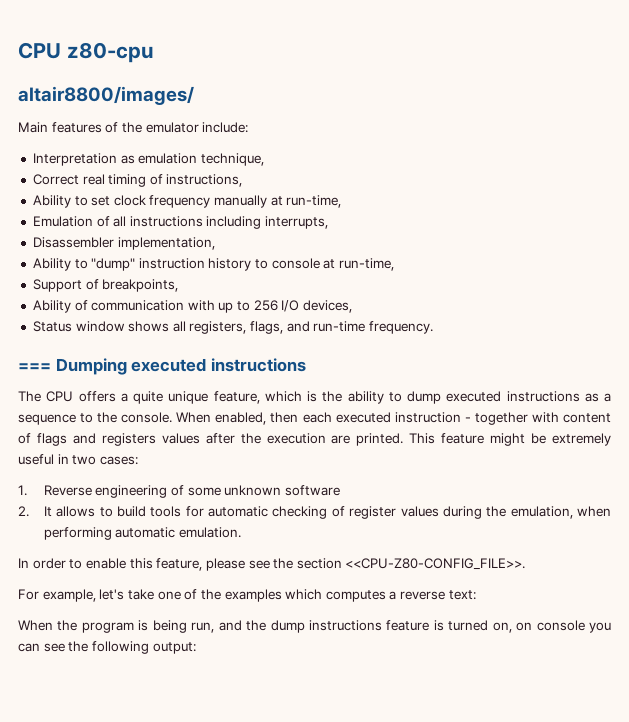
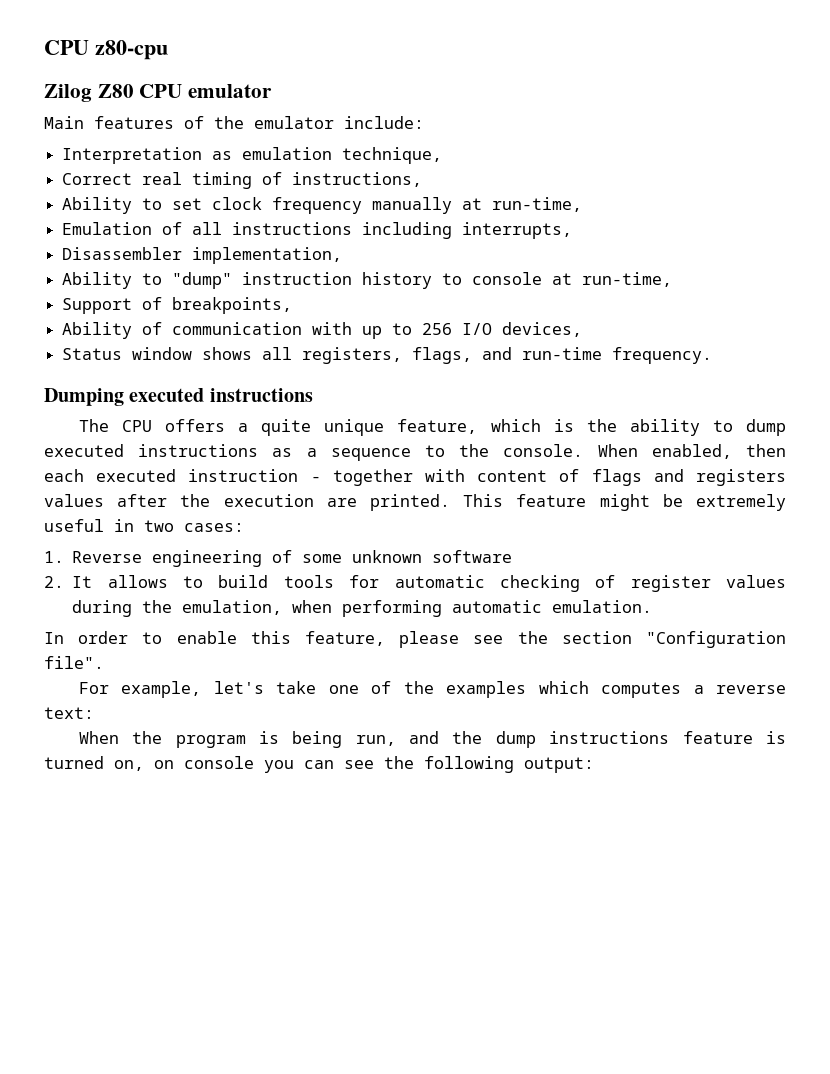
[18,86,194,105] altair8800/images/ -> [44,84,273,102] Zilog Z80 CPU emulator
[18,363,51,371] === -> (713, 355) none
[345,558,526,570] <<CPU-Z80-CONFIG_FILE>>. -> [646,631,786,648] [44,656,104,669] "Configuration file".

